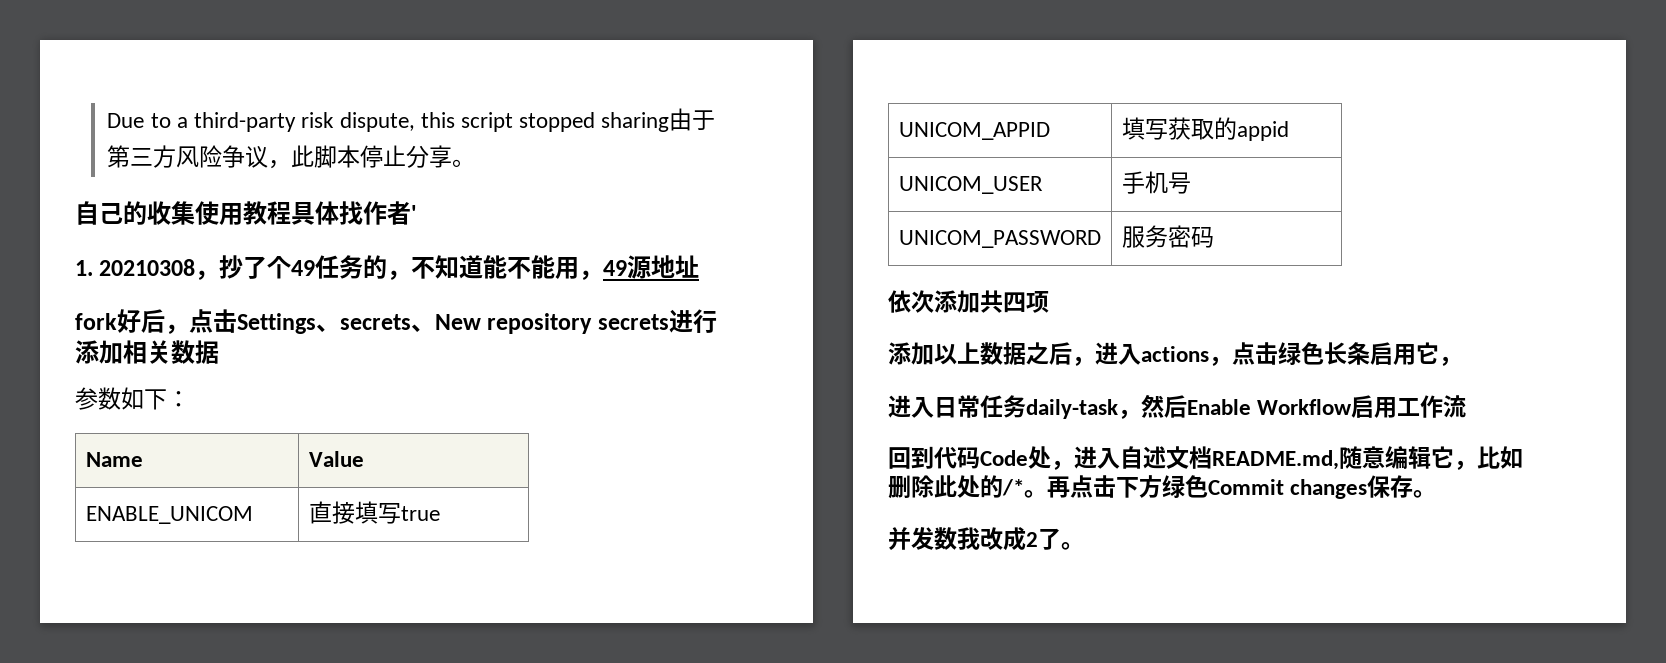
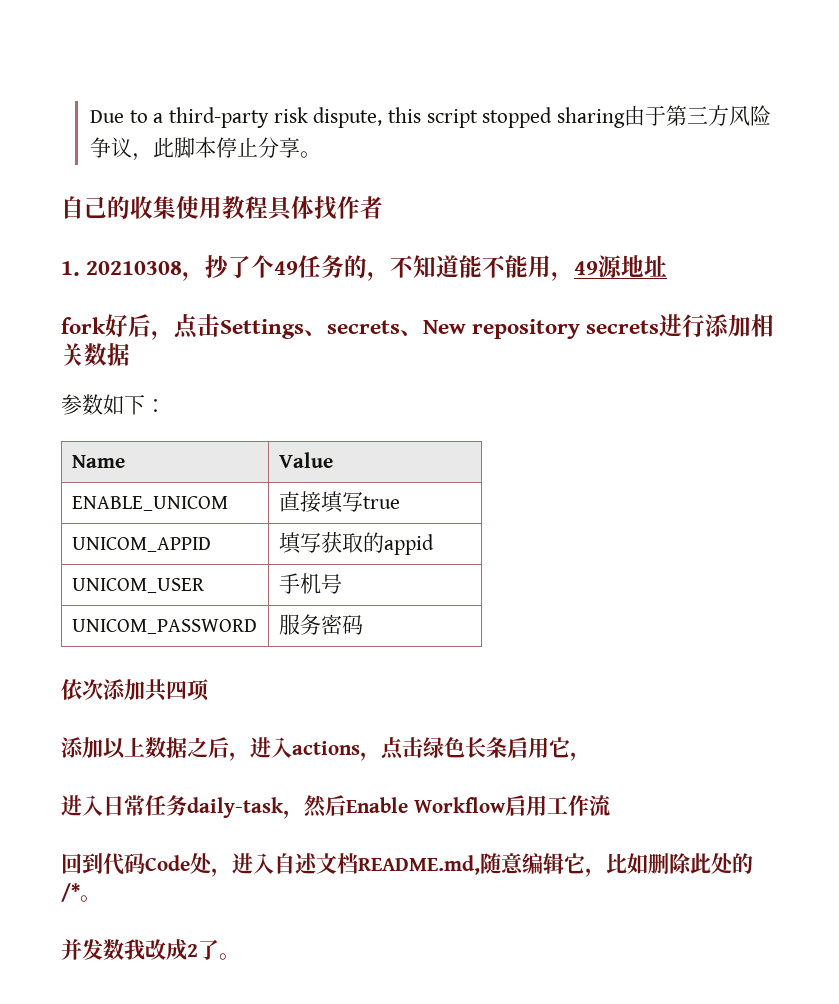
[411,205,417,222] ' -> (383, 207) none
[1047,475,1437,499] 再点击下方绿色Commit changes保存。 -> (101, 898) none

